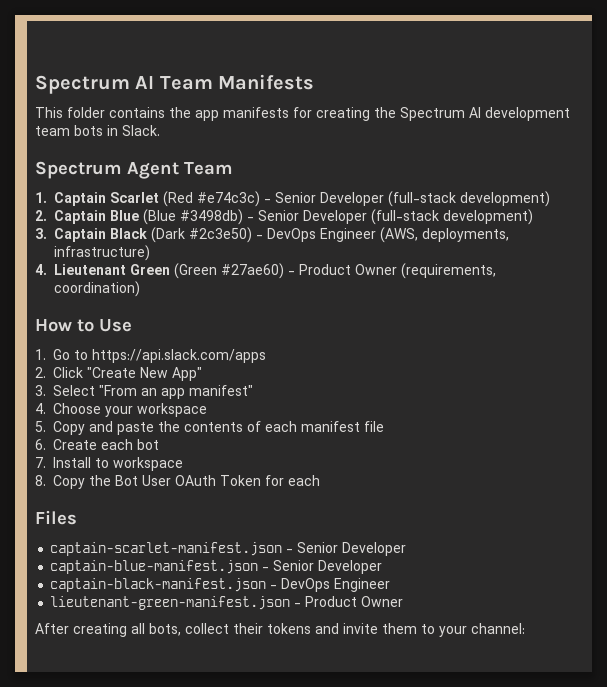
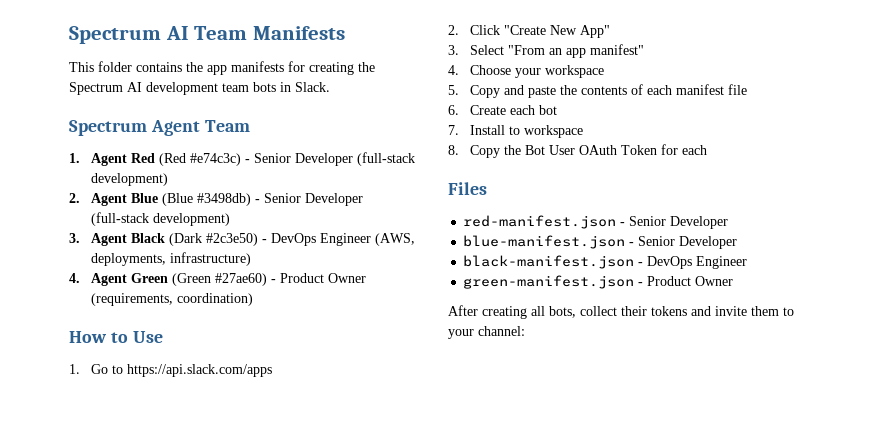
[54,192,159,206] Captain Scarlet -> [90,153,155,166] Agent Red
[54,210,106,224] Captain -> [90,193,127,206] Agent
[54,228,106,242] Captain -> [90,233,127,246] Agent
[54,264,126,275] Lieutenant -> [90,273,127,286] Agent
[50,542,407,556] [50,560,383,574] [50,578,267,592] captain-scarlet-manifest.json - Senior Developer // captain-blue-manifest.json - Senior Developer // captain-black-manifest.json -> [463,215,729,229] [463,235,738,249] [463,255,635,269] red-manifest.json - Senior Developer // blue-manifest.json - Senior Developer // black-manifest.json
[50,596,291,610] lieutenant-green-manifest.json -> [463,275,635,289] green-manifest.json

